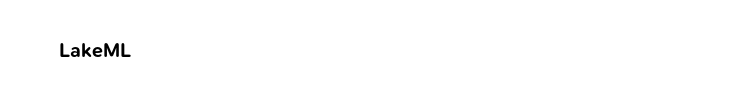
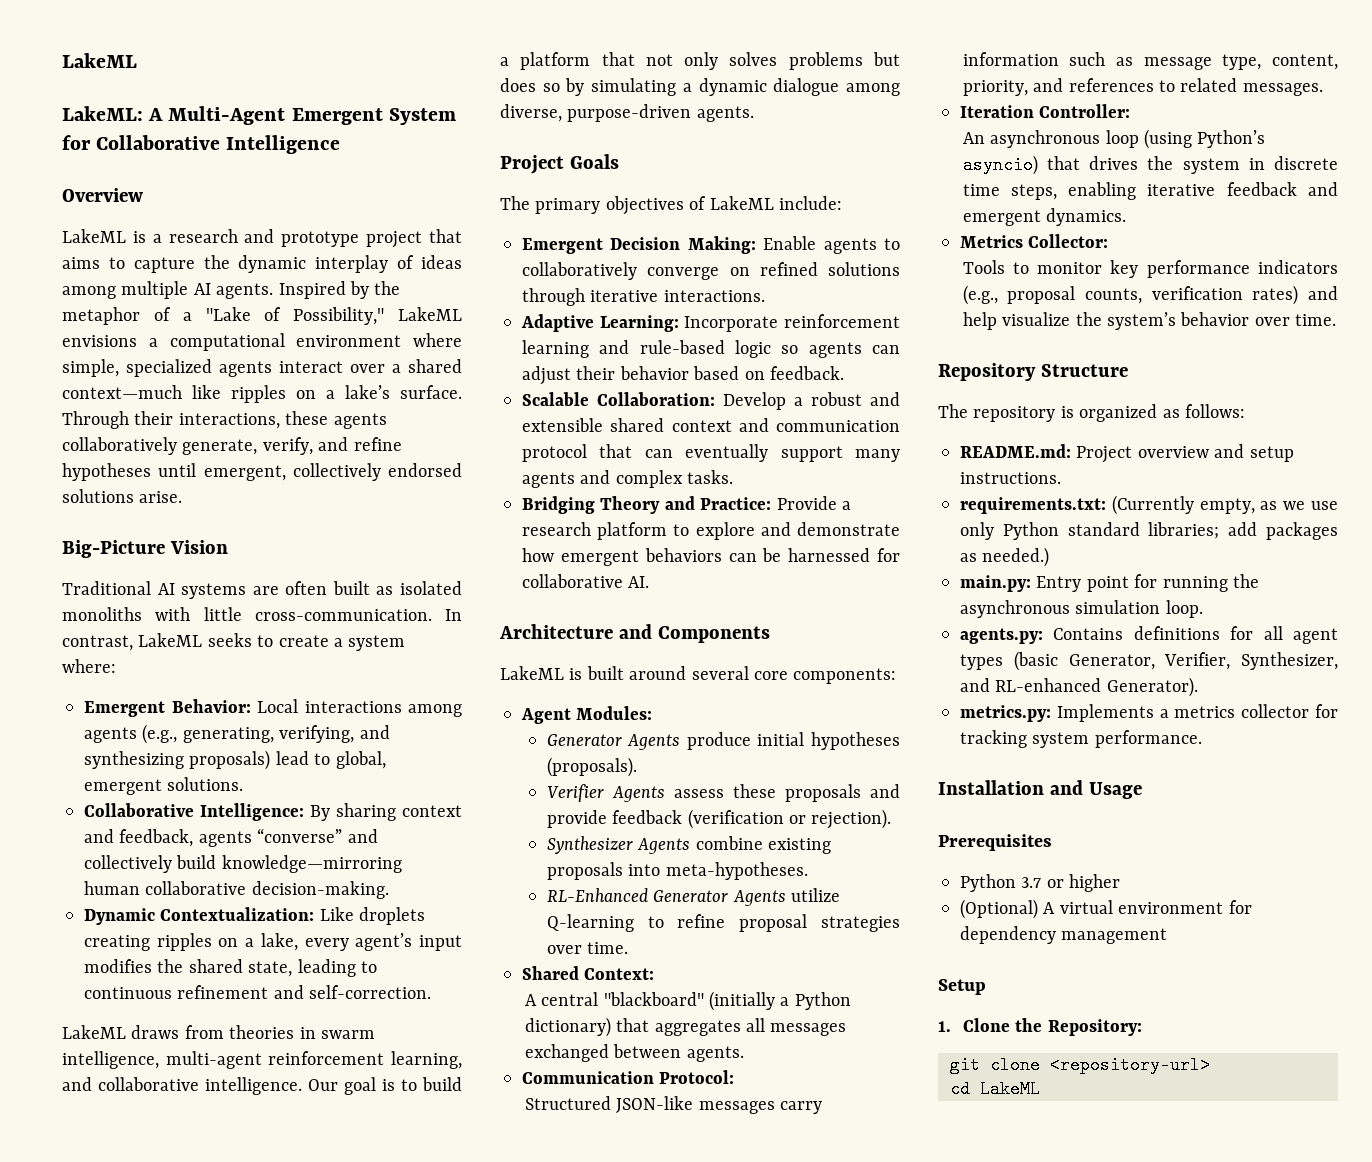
[59,43,131,58] LakeML -> [62,53,137,68] [62,106,456,125] [62,135,341,154] [62,188,143,202] [62,229,462,248] [62,255,462,273] [62,281,401,299] [62,307,462,325] [62,333,462,351] [62,359,462,377] [62,385,462,403] [62,411,387,429] [62,437,402,455] [62,463,462,481] [62,489,183,503] [62,540,228,558] [62,581,462,599] [62,607,462,621] [62,633,406,651] [62,659,116,673] [84,699,462,717] [84,724,390,744] [84,750,386,770] [84,777,244,795] [84,803,462,821] [84,828,378,847] [84,855,402,873] [84,881,389,899] [84,907,426,925] [84,933,463,951] [84,959,377,977] [84,985,432,999] [62,1025,375,1039] [62,1051,462,1069] [62,1077,462,1095] [500,52,900,70] [500,78,900,96] [500,104,754,122] [500,154,619,174] [500,196,842,215] [522,236,900,254] [522,262,900,280] [522,288,765,306] [521,314,900,332] [522,340,900,358] [522,366,844,385] [522,392,900,410] [522,418,900,432] [522,444,900,462] [522,470,734,488] [522,496,851,514] [522,522,900,540] [522,548,900,566] [522,574,650,588] [499,624,770,643] [500,666,897,684] [521,706,653,724] [546,732,900,750] [546,757,637,777] [546,784,900,802] [546,809,892,829] [546,836,831,854] [546,862,808,880] [546,888,840,906] [546,914,900,932] [546,942,629,954] [522,966,655,980] [524,991,851,1011] [524,1017,847,1037] [524,1044,744,1062] [522,1070,735,1084] [524,1096,822,1114] [962,52,1338,70] [962,78,1323,96] [960,104,1131,118] [962,129,1266,149] [962,155,1338,175] [962,182,1338,200] [962,208,1127,226] [960,234,1109,248] [962,260,1338,278] [962,285,1338,305] [962,312,1337,330] [938,363,1128,381] [938,404,1245,422] [960,444,1294,463] [960,472,1061,484] [960,495,1338,515] [960,522,1338,540] [960,547,1050,567] [960,574,1259,592] [960,600,1203,618] [960,626,1338,644] [960,651,1338,671] [960,677,1198,697] [960,704,1338,722] [960,730,1202,748] [938,780,1142,799] [938,834,1052,851] [960,874,1121,892] [960,899,1252,919] [960,926,1168,944] [938,979,986,995] [938,1018,1142,1036] [950,1056,1210,1074] [950,1080,1040,1098] LakeML // LakeML: A Multi-Agent Emergent System for Collaborative Intelligence // Overview // LakeML is a research and prototype project that aims to capture the dynamic interplay of ideas among multiple AI agents. Inspired by the metaphor of a "Lake of Possibility," LakeML envisions a computational environment where simple, specialized agents interact over a shared context—much like ripples on a lake’s surface. Through their interactions, these agents collaboratively generate, verify, and refine hypotheses until emergent, collectively endorsed solutions arise. // Big-Picture Vision // Traditional AI systems are often built as isolated monoliths with little cross-communication. In contrast, LakeML seeks to create a system where: // Emergent Behavior: Local interactions among agents (e.g., generating, verifying, and synthesizing proposals) lead to global, emergent solutions. // Collaborative Intelligence: By sharing context and feedback, agents “converse” and collectively build knowledge—mirroring human collaborative decision-making. // Dynamic Contextualization: Like droplets creating ripples on a lake, every agent’s input modifies the shared state, leading to continuous refinement and self-correction. // LakeML draws from theories in swarm intelligence, multi-agent reinforcement learning, and collaborative intelligence. Our goal is to build a platform that not only solves problems but does so by simulating a dynamic dialogue among diverse, purpose-driven agents. // Project Goals // The primary objectives of LakeML include: // Emergent Decision Making: Enable agents to collaboratively converge on refined solutions through iterative interactions. // Adaptive Learning: Incorporate reinforcement learning and rule-based logic so agents can adjust their behavior based on feedback. // Scalable Collaboration: Develop a robust and extensible shared context and communication protocol that can eventually support many agents and complex tasks. // Bridging Theory and Practice: Provide a research platform to explore and demonstrate how emergent behaviors can be harnessed for collaborative AI. // Architecture and Components // LakeML is built around several core components: // Agent Modules: // Generator Agents produce initial hypotheses (proposals). // Verifier Agents assess these proposals and provide feedback (verification or rejection). // Synthesizer Agents combine existing proposals into meta-hypotheses. // RL-Enhanced Generator Agents utilize Q-learning to refine proposal strategies over time. // Shared Context: // A central "blackboard" (initially a Python dictionary) that aggregates all messages exchanged between agents. // Communication Protocol: // Structured JSON-like messages carry information such as message type, content, priority, and references to related messages. // Iteration Controller: // An asynchronous loop (using Python’s asyncio) that drives the system in discrete time steps, enabling iterative feedback and emergent dynamics. // Metrics Collector: // Tools to monitor key performance indicators (e.g., proposal counts, verification rates) and help visualize the system’s behavior over time. // Repository Structure // The repository is organized as follows: // README.md: Project overview and setup instructions. // requirements.txt: (Currently empty, as we use only Python standard libraries; add packages as needed.) // main.py: Entry point for running the asynchronous simulation loop. // agents.py: Contains definitions for all agent types (basic Generator, Verifier, Synthesizer, and RL-enhanced Generator). // metrics.py: Implements a metrics collector for tracking system performance. // Installation and Usage // Prerequisites // Python 3.7 or higher // (Optional) A virtual environment for dependency management // Setup // 1. Clone the Repository: // git clone <repository-url> // cd LakeML

